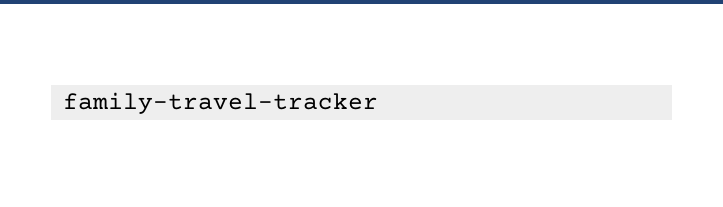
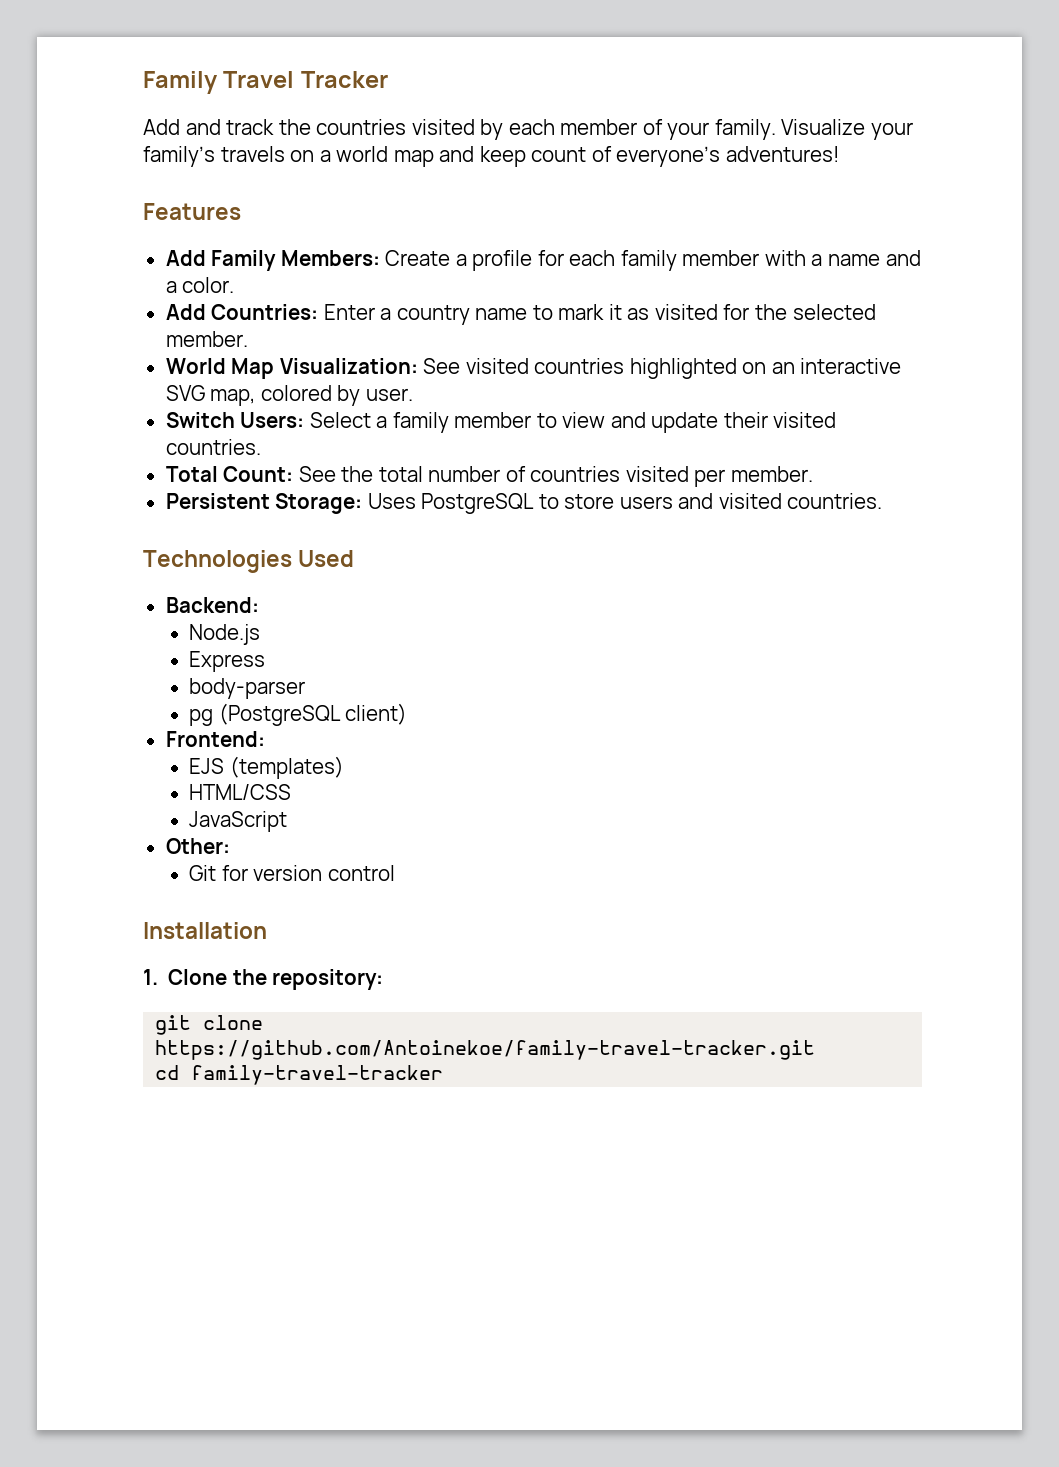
(63, 103) none -> [143,71,388,94] [143,119,913,140] [143,146,839,167] [143,203,241,220] [165,250,921,271] [165,277,235,293] [165,304,876,325] [165,331,248,347] [165,358,902,379] [165,385,413,406] [165,412,837,433] [165,439,261,455] [165,466,813,487] [165,493,883,514] [143,550,355,573] [165,597,259,613] [189,624,261,645] [189,651,266,672] [189,678,306,699] [189,703,408,726] [165,731,265,747] [189,756,344,779] [189,784,292,800] [189,811,288,832] [165,838,230,854] [189,865,395,881] [143,922,267,939] [143,969,384,990] [155,1015,264,1035] [155,1040,816,1060] [155,1065,180,1080] Family Travel Tracker // Add and track the countries visited by each member of your family. Visualize your family’s travels on a world map and keep count of everyone’s adventures! // Features // Add Family Members: Create a profile for each family member with a name and a color. // Add Countries: Enter a country name to mark it as visited for the selected member. // World Map Visualization: See visited countries highlighted on an interactive SVG map, colored by user. // Switch Users: Select a family member to view and update their visited countries. // Total Count: See the total number of countries visited per member. // Persistent Storage: Uses PostgreSQL to store users and visited countries. // Technologies Used // Backend: // Node.js // Express // body-parser // pg (PostgreSQL client) // Frontend: // EJS (templates) // HTML/CSS // JavaScript // Other: // Git for version control // Installation // 1. Clone the repository: // git clone https://github.com/Antoinekoe/family-travel-tracker.git // cd

